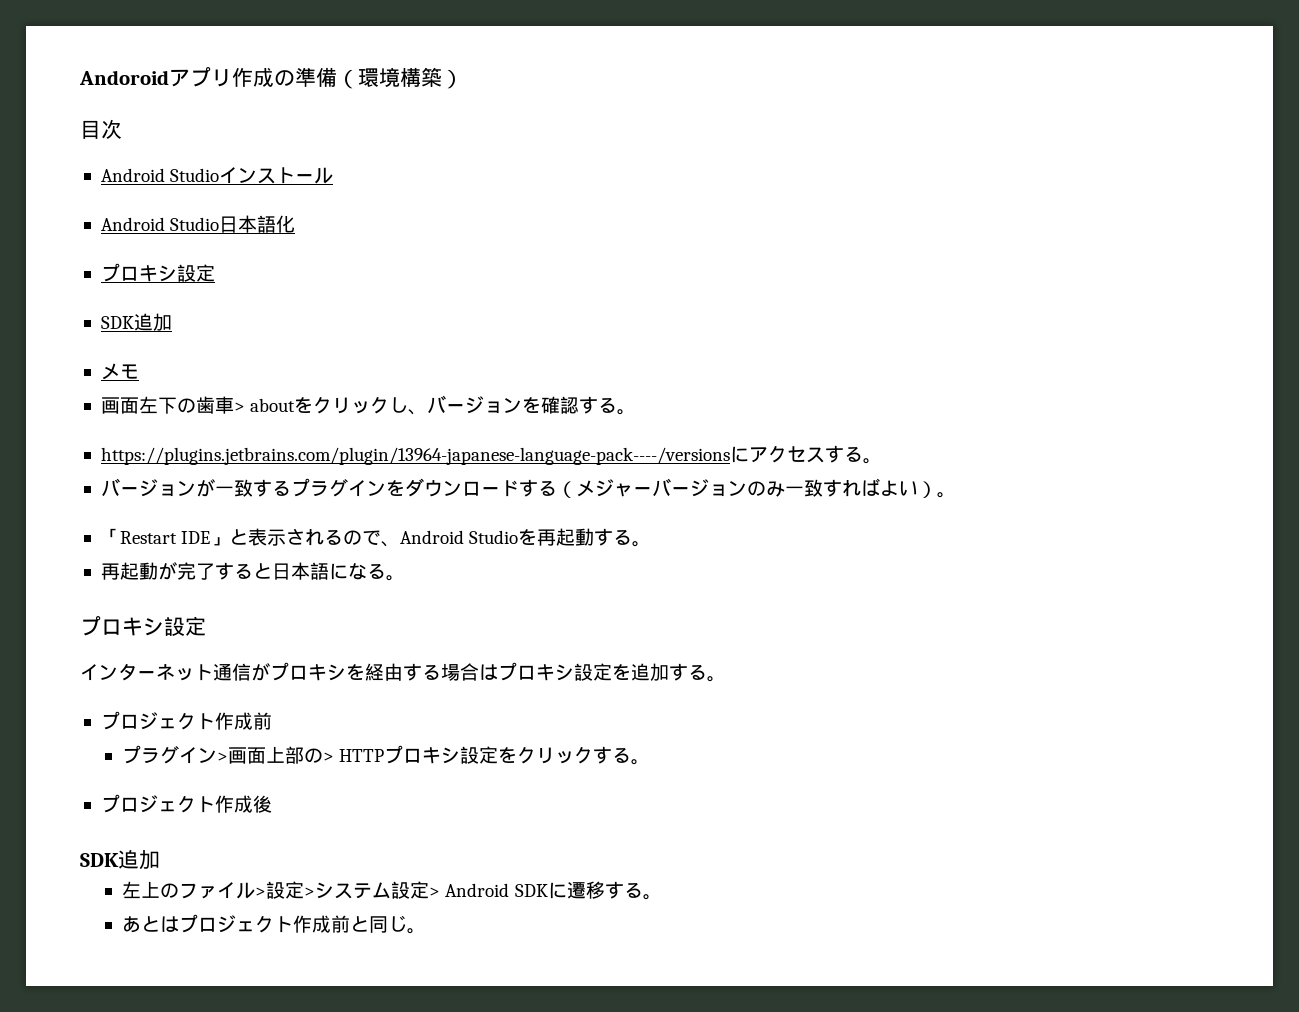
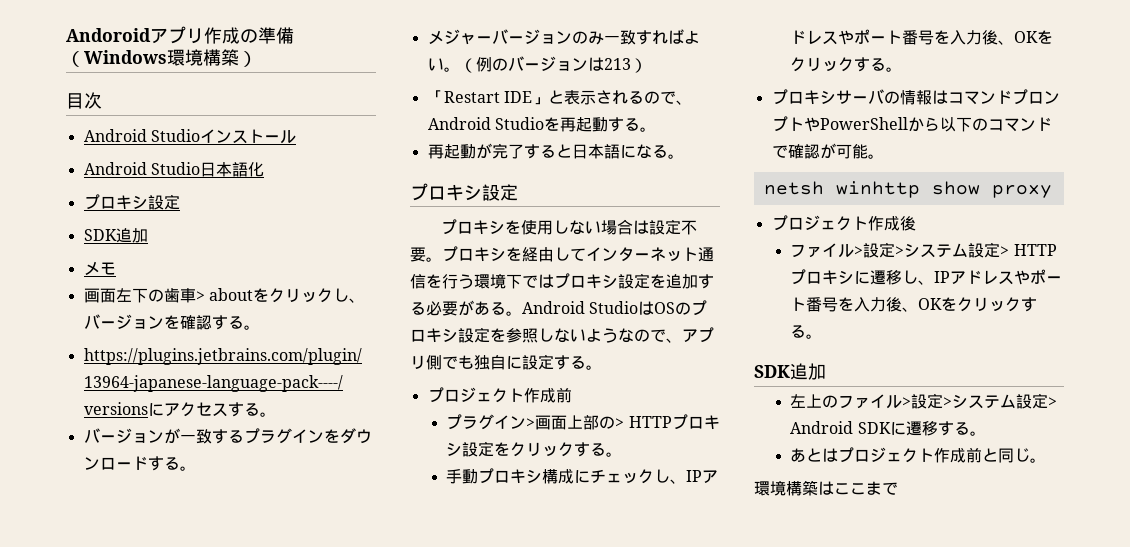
(358, 79) none -> [84,50,167,64] Windows
[556,481,576,498] （ -> [179,466,196,471] 。 //
[917,481,956,498] ）。 -> [443,56,647,73] 。（例のバージョンは213）
(206, 626) none -> [440,219,697,235] [410,246,586,262] プロキシを使用しない場合は設定不要。プロキシを経由して
[251,662,479,681] がプロキシを経由する場合 -> [426,273,538,289] を行う環境下で
(707, 672) none -> [426,300,708,316] [410,327,714,343] [410,354,586,370] 必要がある。Android StudioはOSのプロキシ設定を参照しないようなので、アプリ側でも独自に設定する
(651, 762) none -> [446,468,719,484] [790,29,1054,45] [790,57,903,72] [771,89,1060,105] [771,116,1052,132] [771,143,884,159] [763,181,1052,198] // 手動プロキシ構成にチェックし、IPアドレスやポート番号を入力後、OKをクリックする。 // プロキシサーバの情報はコマンドプロンプトやPowerShellから以下のコマンドで確認が可能。 // netsh winhttp show proxy
(272, 804) none -> [790,242,1057,258] [790,269,1063,285] [790,297,1038,312] [790,325,823,339] // ファイル>設定>システム設定> HTTPプロキシに遷移し、IPアドレスやポート番号を入力後、OKをクリックする。
(427, 931) none -> [754,480,898,496] // 環境構築はここまで

